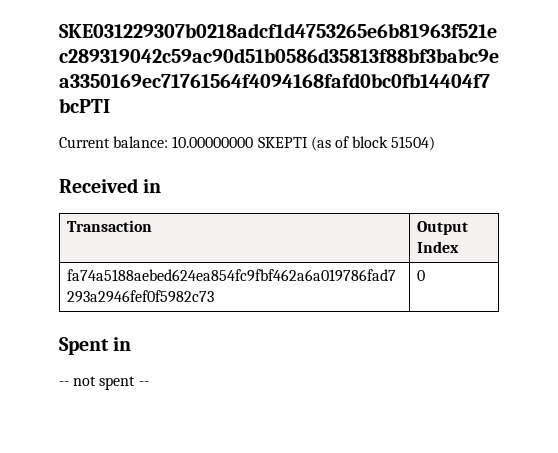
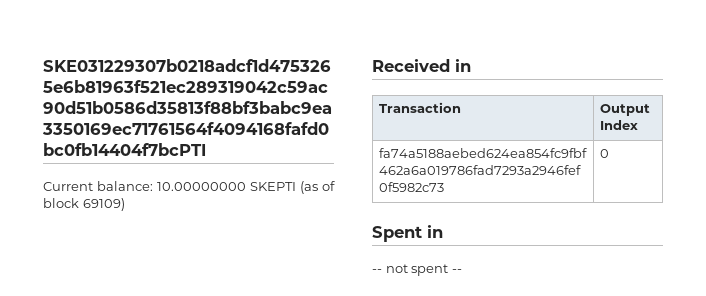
[391,136,436,151] 51504) -> [82,198,125,211] 69109)

